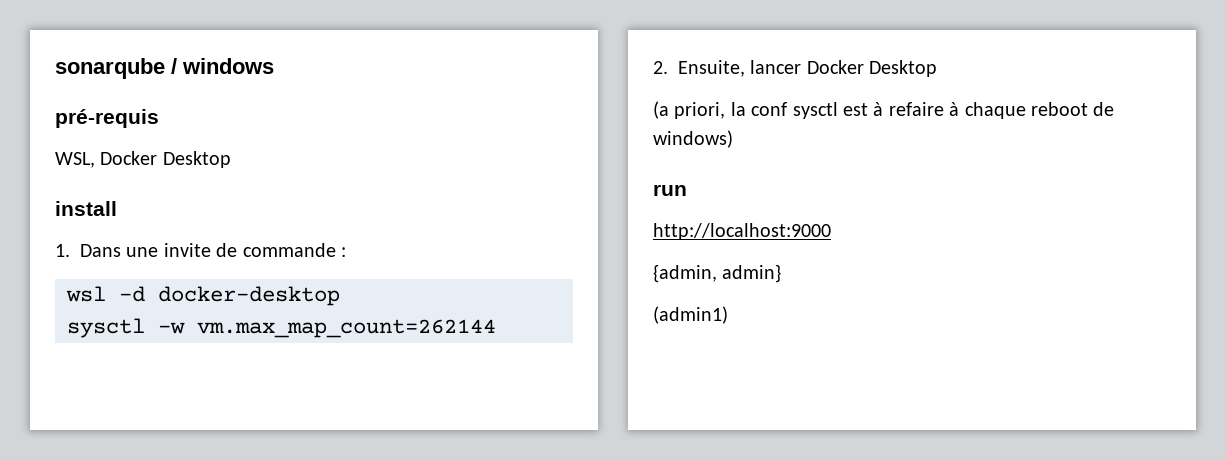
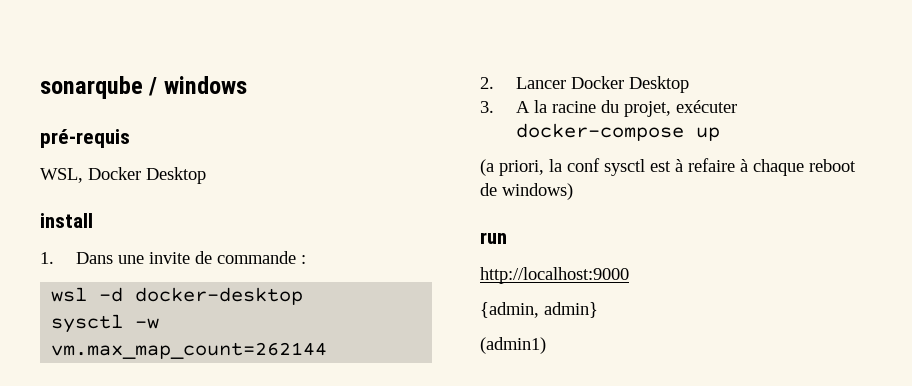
[678,60,938,77] Ensuite, lancer Docker Desktop -> [516,76,690,93] [480,100,738,117] [516,123,721,141] Lancer Docker Desktop // 3. A la racine du projet, exécuter docker-compose up

